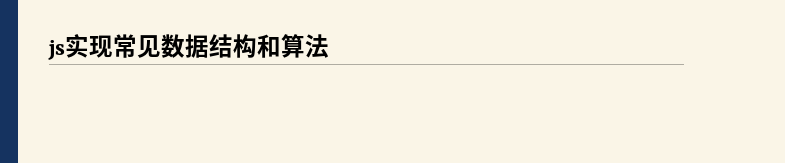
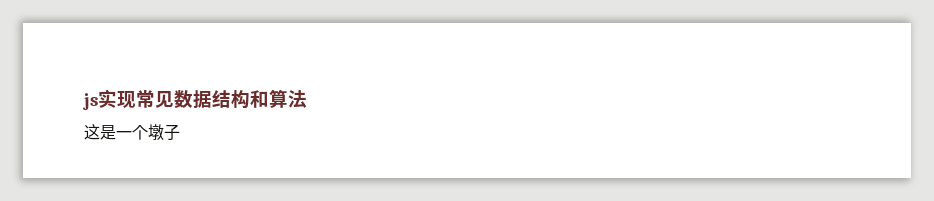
(329, 46) none -> [84,124,180,141] // 这是一个墩子

